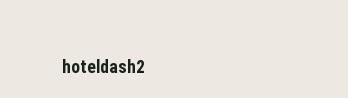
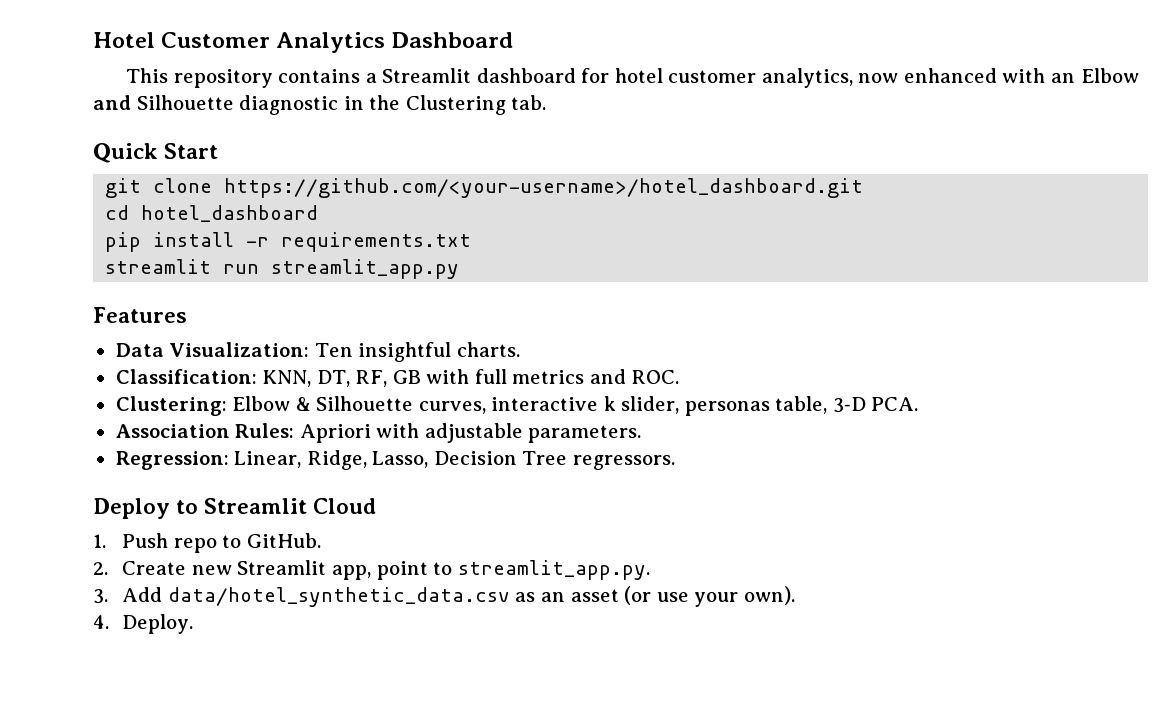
[62,59,145,73] hoteldash2 -> [93,32,514,53] [126,68,1139,88] [93,95,547,115] [93,143,219,163] [105,178,864,198] [105,205,319,222] [105,232,472,252] [105,259,460,279] [93,307,187,323] [115,342,520,362] [115,369,680,387] [115,396,919,416] [115,423,642,443] [115,450,675,470] [93,498,377,519] [93,533,321,553] [93,560,650,580] [93,586,795,607] [93,614,194,634] Hotel Customer Analytics Dashboard // This repository contains a Streamlit dashboard for hotel customer analytics, now enhanced with an Elbow and Silhouette diagnostic in the Clustering tab. // Quick Start // git clone https://github.com/<your-username>/hotel_dashboard.git // cd hotel_dashboard // pip install -r requirements.txt // streamlit run streamlit_app.py // Features // Data Visualization: Ten insightful charts. // Classification: KNN, DT, RF, GB with full metrics and ROC. // Clustering: Elbow & Silhouette curves, interactive k slider, personas table, 3‑D PCA. // Association Rules: Apriori with adjustable parameters. // Regression: Linear, Ridge, Lasso, Decision Tree regressors. // Deploy to Streamlit Cloud // 1. Push repo to GitHub. // 2. Create new Streamlit app, point to streamlit_app.py. // 3. Add data/hotel_synthetic_data.csv as an asset (or use your own). // 4. Deploy.

